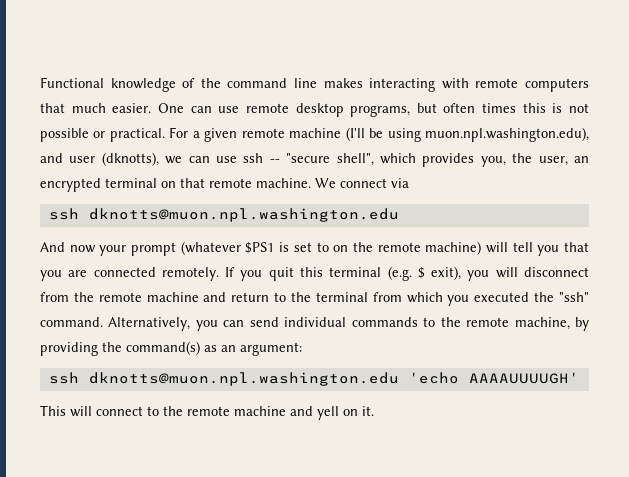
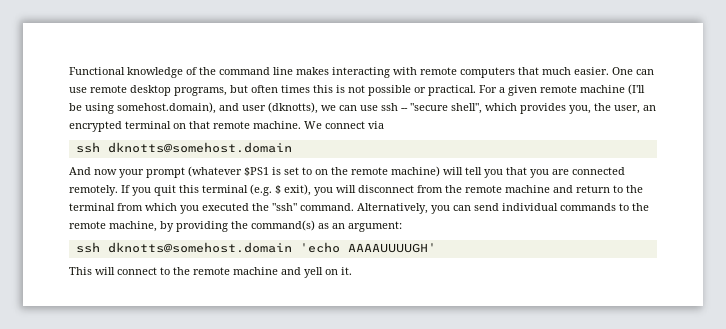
[425,127,589,142] muon.npl.washington.edu), -> [117,102,216,114] somehost.domain),
[88,208,399,222] dknotts@muon.npl.washington.edu -> [107,142,292,153] dknotts@somehost.domain
[88,372,399,386] dknotts@muon.npl.washington.edu -> [107,242,292,253] dknotts@somehost.domain

